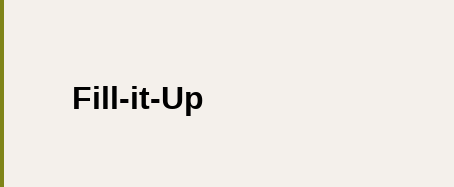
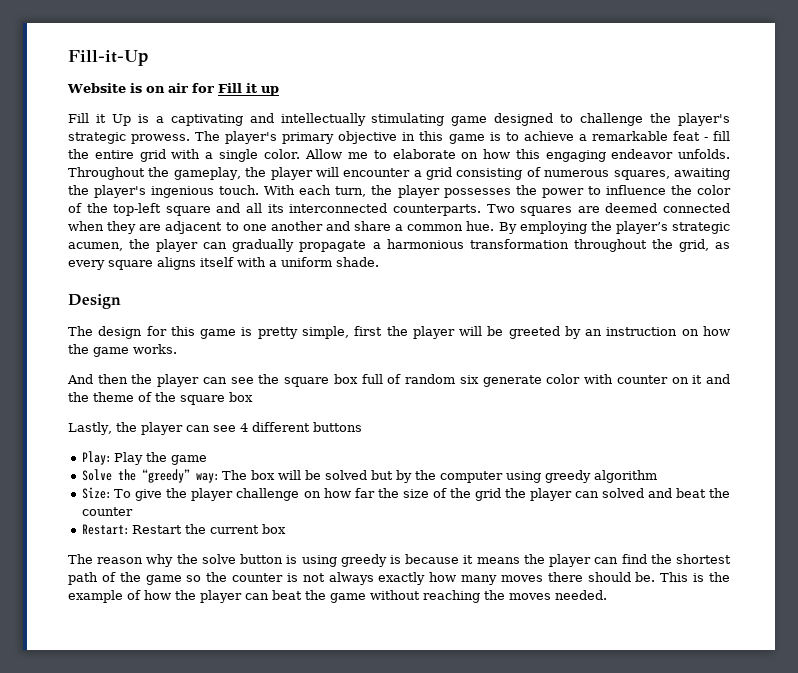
(204, 101) none -> [67,83,279,96] [68,113,731,126] [68,131,730,144] [68,149,730,162] [68,167,730,180] [68,185,732,198] [68,203,731,216] [68,221,730,234] [68,239,731,252] [68,257,379,270] [68,294,121,309] [68,326,731,339] [68,344,177,357] [67,374,730,387] [68,392,253,405] [68,422,362,435] [82,451,208,465] [82,469,658,483] [82,487,731,501] [82,507,134,516] [82,524,287,535] [68,554,731,567] [68,572,731,585] [68,590,607,603] // Website is on air for Fill it up // Fill it Up is a captivating and intellectually stimulating game designed to challenge the player's strategic prowess. The player's primary objective in this game is to achieve a remarkable feat - fill the entire grid with a single color. Allow me to elaborate on how this engaging endeavor unfolds. Throughout the gameplay, the player will encounter a grid consisting of numerous squares, awaiting the player's ingenious touch. With each turn, the player possesses the power to influence the color of the top-left square and all its interconnected counterparts. Two squares are deemed connected when they are adjacent to one another and share a common hue. By employing the player’s strategic acumen, the player can gradually propagate a harmonious transformation throughout the grid, as every square aligns itself with a uniform shade. // Design // The design for this game is pretty simple, first the player will be greeted by an instruction on how the game works. // And then the player can see the square box full of random six generate color with counter on it and the theme of the square box // Lastly, the player can see 4 different buttons // Play: Play the game // Solve the “greedy” way: The box will be solved but by the computer using greedy algorithm // Size: To give the player challenge on how far the size of the grid the player can solved and beat the counter // Restart: Restart the current box // The reason why the solve button is using greedy is because it means the player can find the shortest path of the game so the counter is not always exactly how many moves there should be. This is the example of how the player can beat the game without reaching the moves needed.

